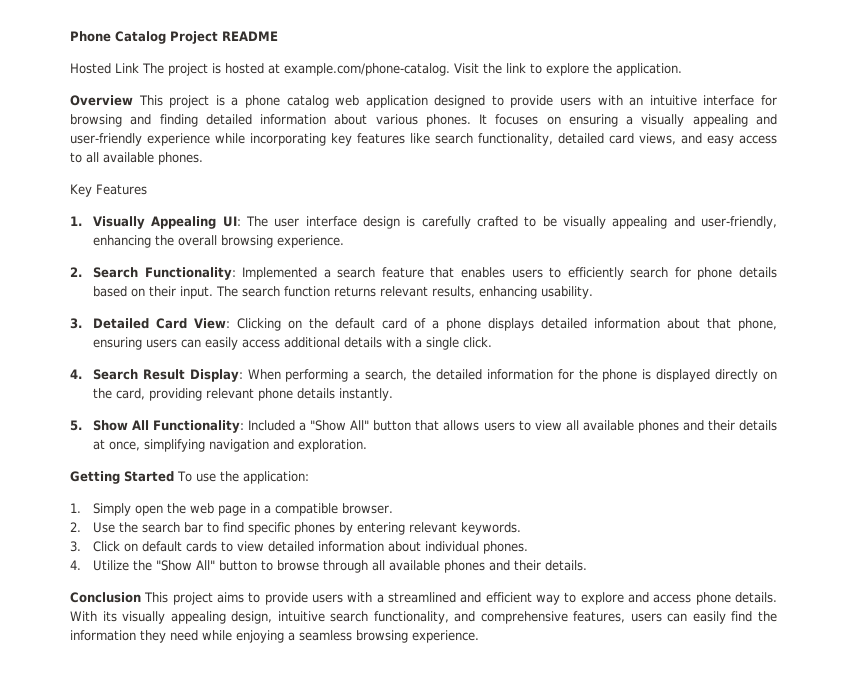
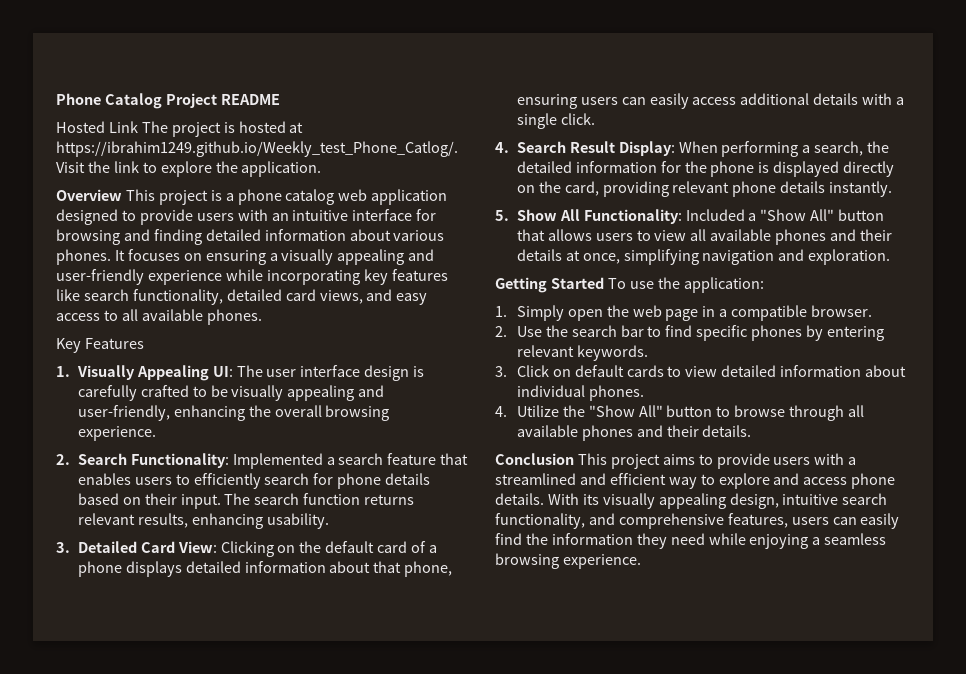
[284,63,450,76] example.com/phone-catalog. -> [56,141,458,157] https://ibrahim1249.github.io/Weekly_test_Phone_Catlog/.

